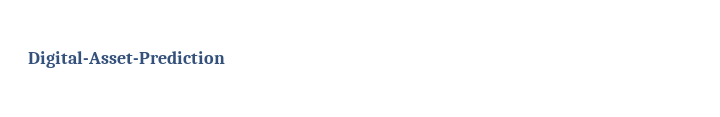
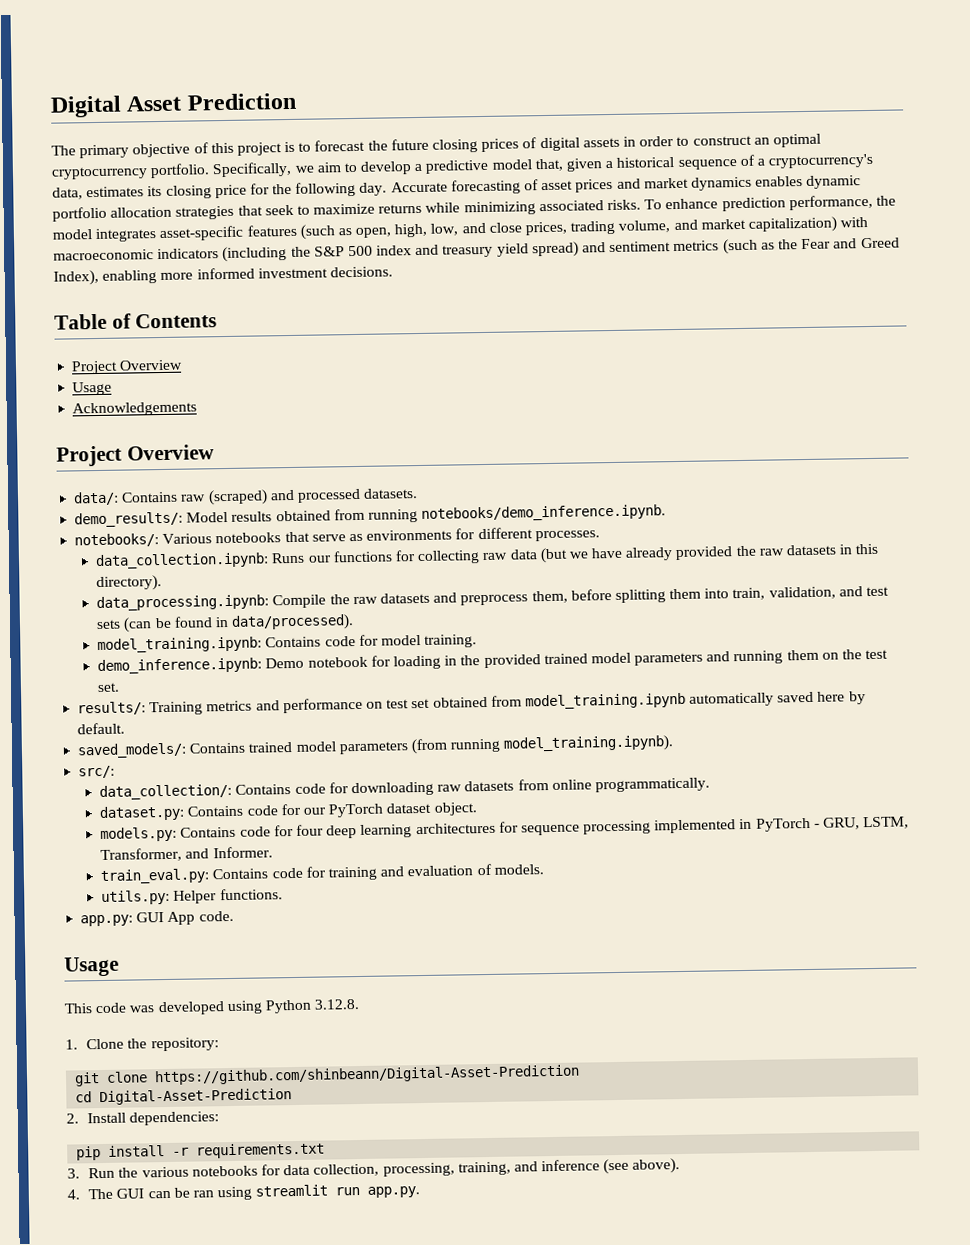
[28,51,225,68] Digital-Asset-Prediction -> [50,92,296,118] [51,133,821,159] [51,153,874,180] [52,175,862,200] [52,194,896,222] [52,216,869,242] [53,237,900,263] [53,266,393,286] [54,313,218,330] [71,359,184,375] [72,381,113,396] [72,401,198,417] [56,444,215,467] [73,488,419,506] [74,504,667,528] [74,527,600,548] [95,543,879,570] [96,575,163,592] [96,586,890,612] [96,614,355,633] [97,634,478,654] [97,649,889,675] [97,682,121,693] [77,691,866,716] [77,722,126,735] [77,735,675,759] [78,765,116,779] [99,777,710,801] [99,802,477,822] [100,816,910,843] [100,846,273,862] [100,863,544,884] [101,888,283,905] [80,910,234,927] [64,956,119,977] [64,998,360,1016] [65,1037,219,1052] [74,1064,581,1087] [75,1088,293,1106] [66,1111,220,1126] [76,1142,326,1161] [67,1158,681,1179] [67,1184,421,1201] Digital Asset Prediction // The primary objective of this project is to forecast the future closing prices of digital assets in order to construct an optimal cryptocurrency portfolio. Specifically, we aim to develop a predictive model that, given a historical sequence of a cryptocurrency's data, estimates its closing price for the following day. Accurate forecasting of asset prices and market dynamics enables dynamic portfolio allocation strategies that seek to maximize returns while minimizing associated risks. To enhance prediction performance, the model integrates asset-specific features (such as open, high, low, and close prices, trading volume, and market capitalization) with macroeconomic indicators (including the S&P 500 index and treasury yield spread) and sentiment metrics (such as the Fear and Greed Index), enabling more informed investment decisions. // Table of Contents // Project Overview // Usage // Acknowledgements // Project Overview // data/: Contains raw (scraped) and processed datasets. // demo_results/: Model results obtained from running notebooks/demo_inference.ipynb. // notebooks/: Various notebooks that serve as environments for different processes. // data_collection.ipynb: Runs our functions for collecting raw data (but we have already provided the raw datasets in this directory). // data_processing.ipynb: Compile the raw datasets and preprocess them, before splitting them into train, validation, and test sets (can be found in data/processed). // model_training.ipynb: Contains code for model training. // demo_inference.ipynb: Demo notebook for loading in the provided trained model parameters and running them on the test set. // results/: Training metrics and performance on test set obtained from model_training.ipynb automatically saved here by default. // saved_models/: Contains trained model parameters (from running model_training.ipynb). // src/: // data_collection/: Contains code for downloading raw datasets from online programmatically. // dataset.py: Contains code for our PyTorch dataset object. // models.py: Contains code for four deep learning architectures for sequence processing implemented in PyTorch - GRU, LSTM, Transformer, and Informer. // train_eval.py: Contains code for training and evaluation of models. // utils.py: Helper functions. // app.py: GUI App code. // Usage // This code was developed using Python 3.12.8. // 1. Clone the repository: // git clone https://github.com/shinbeann/Digital-Asset-Prediction // cd Digital-Asset-Prediction // 2. Install dependencies: // pip install -r requirements.txt // 3. Run the various notebooks for data collection, processing, training, and inference (see above). // 4. The GUI can be ran using streamlit run app.py.

